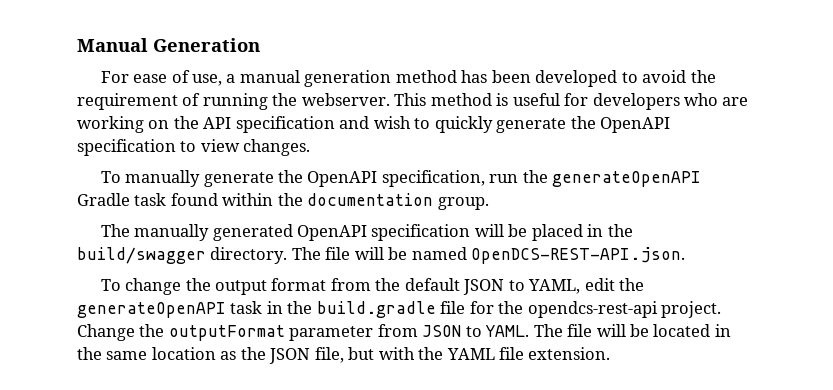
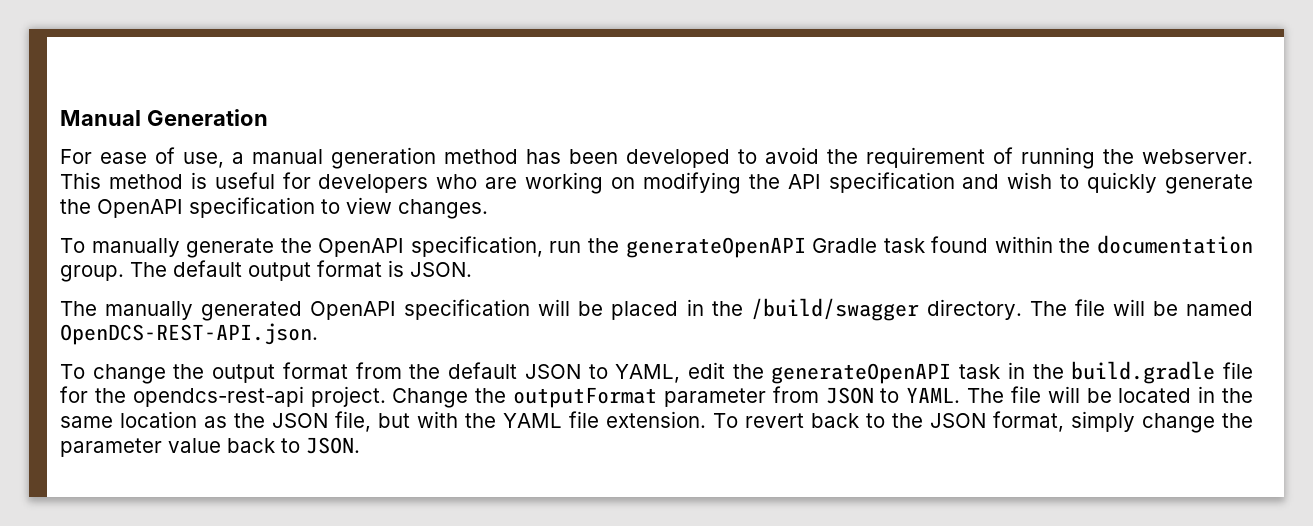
(170, 124) none -> [642,172,741,194] modifying
(489, 203) none -> [130,260,472,281] The default output format is JSON.
[77,247,206,264] build/swagger -> [750,298,919,321] /build/swagger
(611, 353) none -> [713,411,1253,433] [60,437,360,457] To revert back to the JSON format, simply change the parameter value back to JSON.

